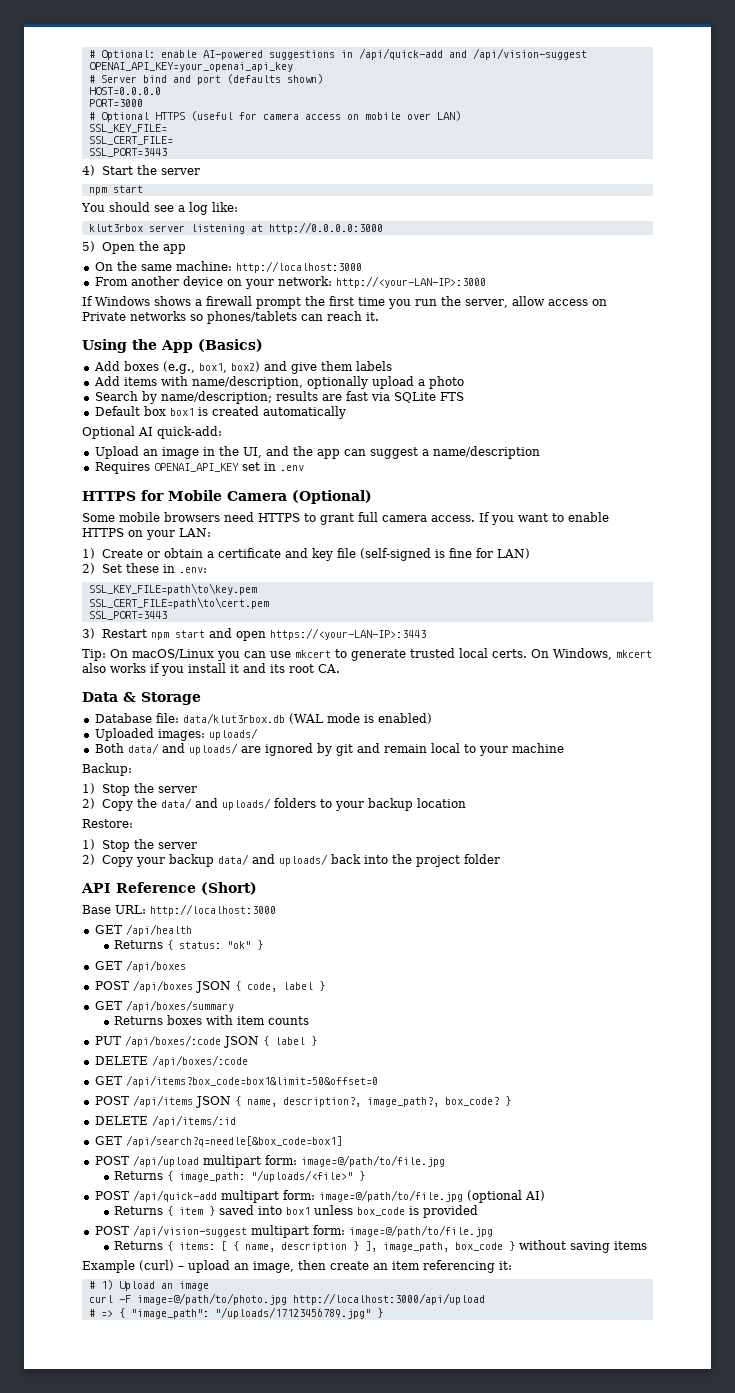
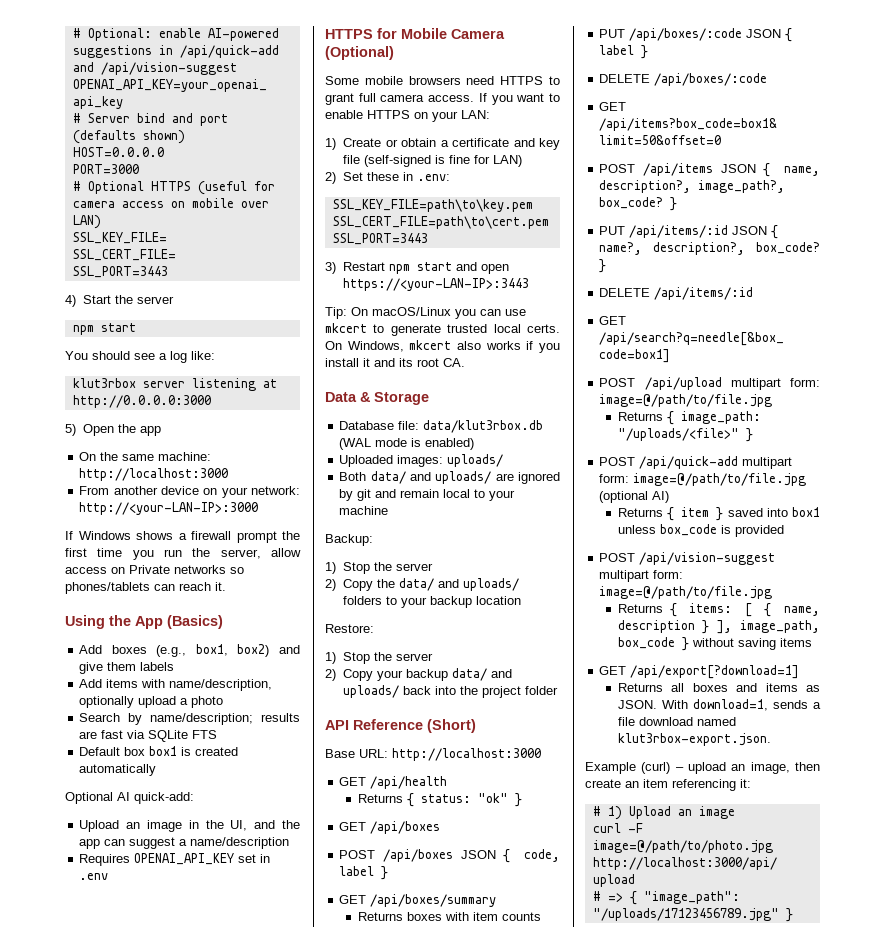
(511, 1101) none -> [599,225,779,239] [599,242,820,255] [599,259,607,273] // PUT /api/items/:id JSON { name?, description?, box_code? }
(648, 1245) none -> [599,665,800,679] [617,683,820,692] [617,699,821,711] [617,717,736,726] [617,733,771,746] // GET /api/export[?download=1] // Returns all boxes and items as JSON. With download=1, sends a file download named klut3rbox-export.json.

